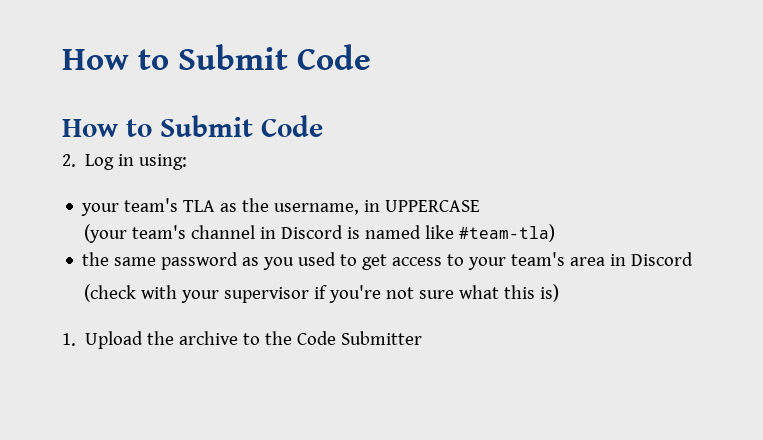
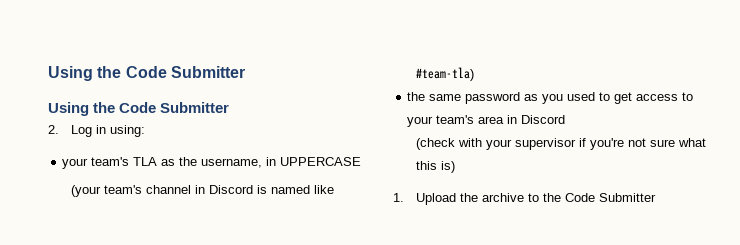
[62,44,372,70] [62,115,323,137] How to Submit Code // How to Submit Code -> [48,66,245,81] [48,102,230,116] Using the Code Submitter // Using the Code Submitter

